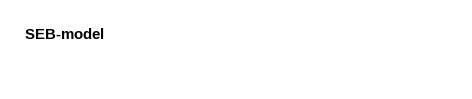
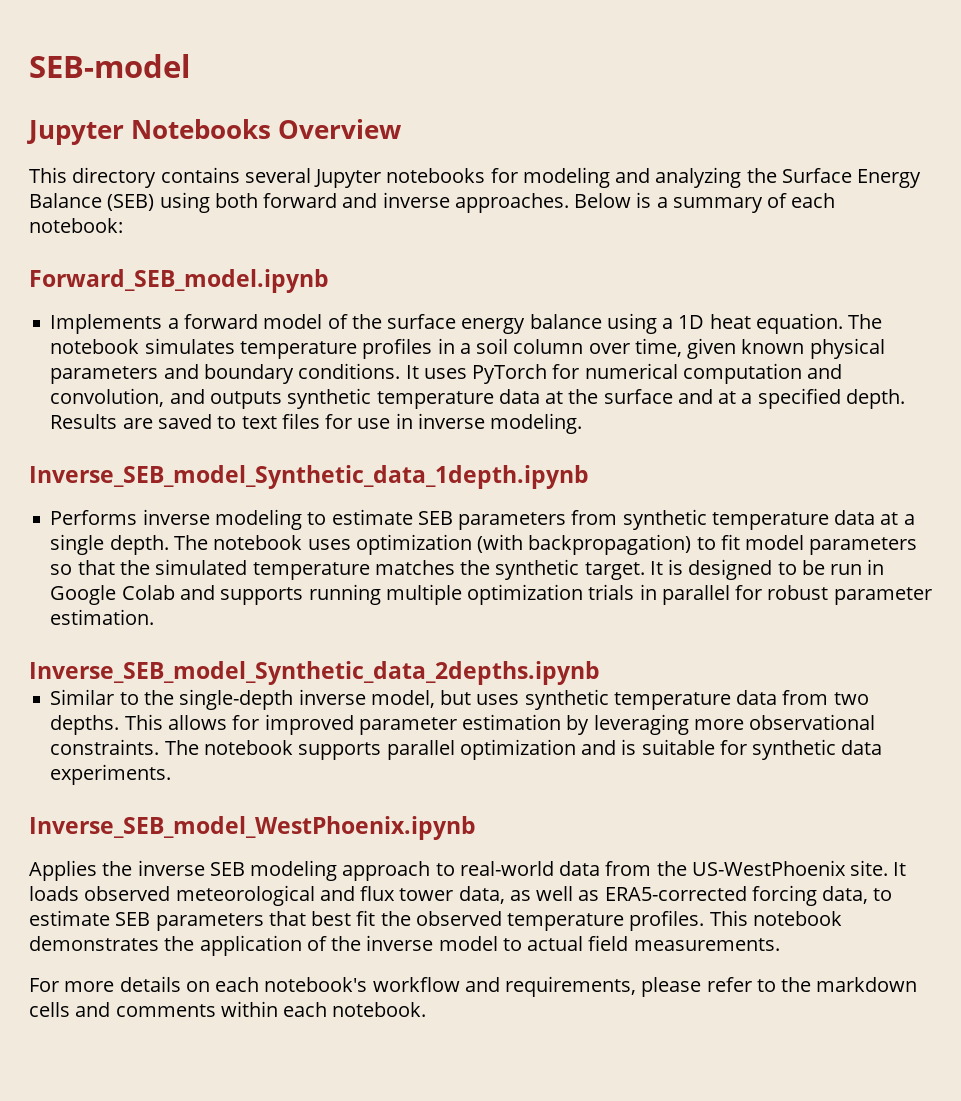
(104, 33) none -> [27,119,402,145] [29,167,922,188] [29,192,836,213] [29,218,123,233] [29,269,329,293] [50,313,883,334] [50,338,885,359] [50,363,843,384] [50,388,905,409] [50,413,583,434] [29,465,589,489] [50,509,915,530] [50,534,918,555] [50,559,885,580] [50,584,932,605] [50,609,155,625] [29,661,600,685] [50,689,869,710] [50,714,876,735] [50,739,883,760] [50,764,172,785] [29,816,476,840] [29,860,907,881] [29,885,893,906] [29,910,842,931] [29,935,780,956] [29,976,918,997] [29,1001,427,1017] // Jupyter Notebooks Overview // This directory contains several Jupyter notebooks for modeling and analyzing the Surface Energy Balance (SEB) using both forward and inverse approaches. Below is a summary of each notebook: // Forward_SEB_model.ipynb // Implements a forward model of the surface energy balance using a 1D heat equation. The notebook simulates temperature profiles in a soil column over time, given known physical parameters and boundary conditions. It uses PyTorch for numerical computation and convolution, and outputs synthetic temperature data at the surface and at a specified depth. Results are saved to text files for use in inverse modeling. // Inverse_SEB_model_Synthetic_data_1depth.ipynb // Performs inverse modeling to estimate SEB parameters from synthetic temperature data at a single depth. The notebook uses optimization (with backpropagation) to fit model parameters so that the simulated temperature matches the synthetic target. It is designed to be run in Google Colab and supports running multiple optimization trials in parallel for robust parameter estimation. // Inverse_SEB_model_Synthetic_data_2depths.ipynb // Similar to the single-depth inverse model, but uses synthetic temperature data from two depths. This allows for improved parameter estimation by leveraging more observational constraints. The notebook supports parallel optimization and is suitable for synthetic data experiments. // Inverse_SEB_model_WestPhoenix.ipynb // Applies the inverse SEB modeling approach to real-world data from the US-WestPhoenix site. It loads observed meteorological and flux tower data, as well as ERA5-corrected forcing data, to estimate SEB parameters that best fit the observed temperature profiles. This notebook demonstrates the application of the inverse model to actual field measurements. // For more details on each notebook's workflow and requirements, please refer to the markdown cells and comments within each notebook.

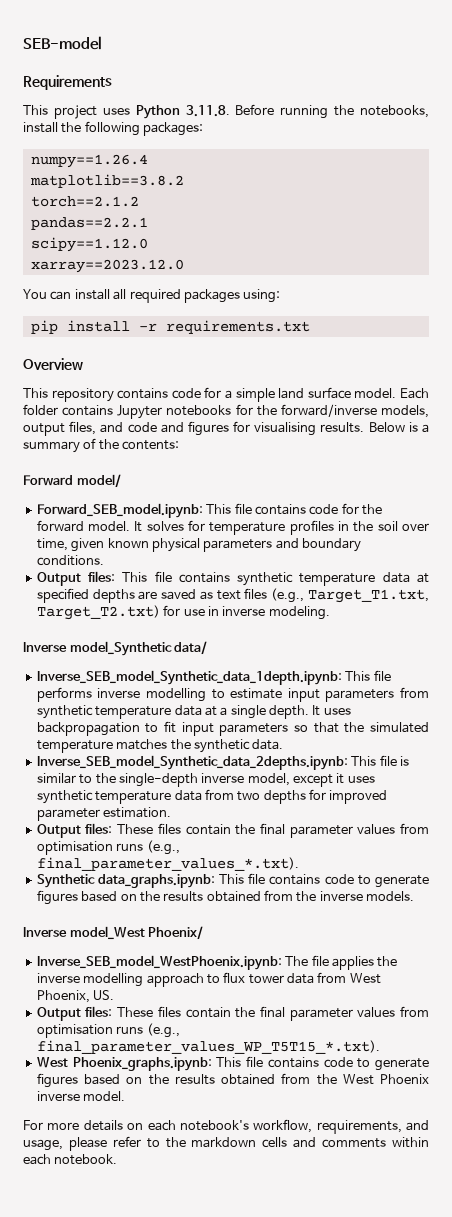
[27,119,402,145] [29,167,922,188] [29,192,569,213] Jupyter Notebooks Overview // This directory contains several Jupyter notebooks for modeling and analyzing the Surface Energy Balance (SEB) using both forward and inverse approaches. -> [23,75,112,90] [23,104,429,119] [23,121,204,136] [30,154,148,168] [29,174,184,188] [30,196,139,207] [30,217,148,230] [30,237,148,252] [30,259,184,273] [23,289,281,303] [30,320,310,334] [23,358,83,370] [23,387,429,402] [23,404,429,419] [23,421,365,436] Requirements // This project uses Python 3.11.8. Before running the notebooks, install the following packages: // numpy==1.26.4 // matplotlib==3.8.2 // torch==2.1.2 // pandas==2.2.1 // scipy==1.12.0 // xarray==2023.12.0 // You can install all required packages using: // pip install -r requirements.txt // Overview // This repository contains code for a simple land surface model. Each folder contains Jupyter notebooks for the forward/inverse models, output files, and code and figures for visualising results.
[791,193,836,208] [29,218,123,233] [29,269,329,293] [50,313,883,334] [50,338,584,359] each notebook: // Forward_SEB_model.ipynb // Implements a forward model of the surface energy balance using a 1D heat equation. The notebook simulates temperature profiles in a soil column -> [98,439,180,450] [23,474,121,488] [36,503,382,518] [36,520,398,535] the contents: // Forward model/ // Forward_SEB_model.ipynb: This file contains code for the forward model. It solves for temperature profiles in the soil
[405,363,843,384] [50,388,905,409] [50,414,118,429] It uses PyTorch for numerical computation and convolution, and outputs synthetic temperature data at the surface and at a specified depth. Results -> [36,571,429,586] [36,588,135,603] // Output files: This file contains synthetic temperature data at specified depths
[217,416,237,429] to -> [199,591,213,600] as
(320, 421) none -> [271,588,429,603] [36,605,160,620] (e.g., Target_T1.txt, Target_T2.txt)
[29,465,589,489] [50,509,453,530] Inverse_SEB_model_Synthetic_data_1depth.ipynb // Performs inverse modeling to estimate SEB -> [23,641,208,656] [36,670,391,685] [36,687,320,702] Inverse model_Synthetic data/ // Inverse_SEB_model_Synthetic_data_1depth.ipynb: This file performs inverse modelling to estimate input
[173,534,692,555] The notebook uses optimization (with backpropagation) -> [312,705,351,716] [36,722,140,736] It uses backpropagation
[745,535,805,550] model -> [181,722,214,736] input
[584,559,885,580] [50,584,932,605] [50,609,155,625] [29,661,600,685] [50,689,115,705] target. It is designed to be run in Google Colab and supports running multiple optimization trials in parallel for robust parameter estimation. // Inverse_SEB_model_Synthetic_data_2depths.ipynb // Similar -> [252,739,284,750] [36,755,409,770] [36,773,76,784] data. // Inverse_SEB_model_Synthetic_data_2depths.ipynb: This file is similar
[440,690,472,705] but -> [293,773,345,787] except it
[50,714,876,735] [50,739,883,760] [50,764,172,785] [29,816,476,840] [29,860,907,881] [29,885,893,906] [29,910,842,931] [29,935,780,956] depths. This allows for improved parameter estimation by leveraging more observational constraints. The notebook supports parallel optimization and is suitable for synthetic data experiments. // Inverse_SEB_model_WestPhoenix.ipynb // Applies the inverse SEB modeling approach to real-world data from the US-WestPhoenix site. It loads observed meteorological and flux tower data, as well as ERA5-corrected forcing data, to estimate SEB parameters that best fit the observed temperature profiles. This notebook demonstrates the application of the inverse model to actual field measurements. -> [263,789,388,804] [36,807,172,821] [36,823,430,838] [36,840,180,855] [36,857,299,871] [36,873,429,888] [36,890,415,905] [23,926,204,940] [36,955,398,970] [36,972,381,987] [36,990,115,1003] [36,1006,430,1021] [36,1023,180,1038] [36,1040,380,1054] [36,1056,429,1071] [36,1073,429,1088] [36,1091,126,1101] depths for improved parameter estimation. // Output files: These files contain the final parameter values from optimisation runs (e.g., final_parameter_values_*.txt). // Synthetic data_graphs.ipynb: This file contains code to generate figures based on the results obtained from the inverse models. // Inverse model_West Phoenix/ // Inverse_SEB_model_WestPhoenix.ipynb: The file applies the inverse modelling approach to flux tower data from West Phoenix, US. // Output files: These files contain the final parameter values from optimisation runs (e.g., final_parameter_values_WP_T5T15_*.txt). // West Phoenix_graphs.ipynb: This file contains code to generate figures based on the results obtained from the West Phoenix inverse model.
[372,976,637,997] workflow and requirements, -> [253,1119,429,1134] [23,1139,63,1151] workflow, requirements, and usage,

